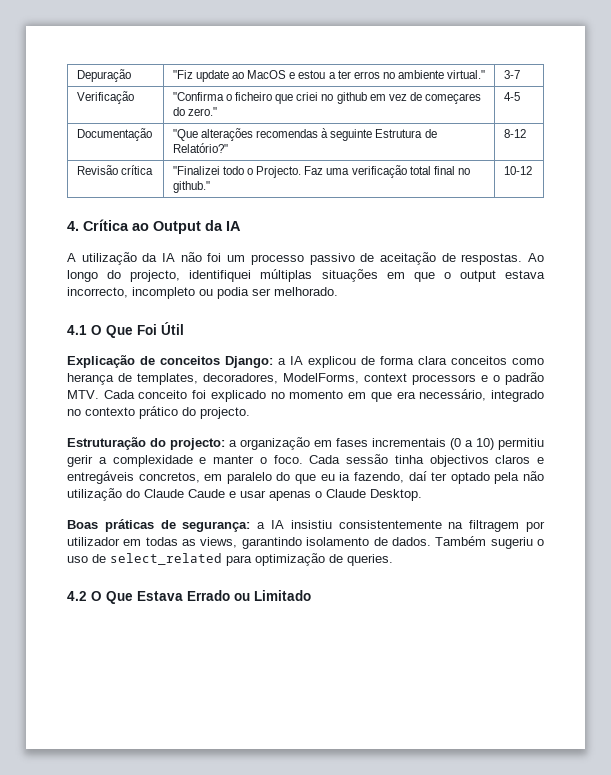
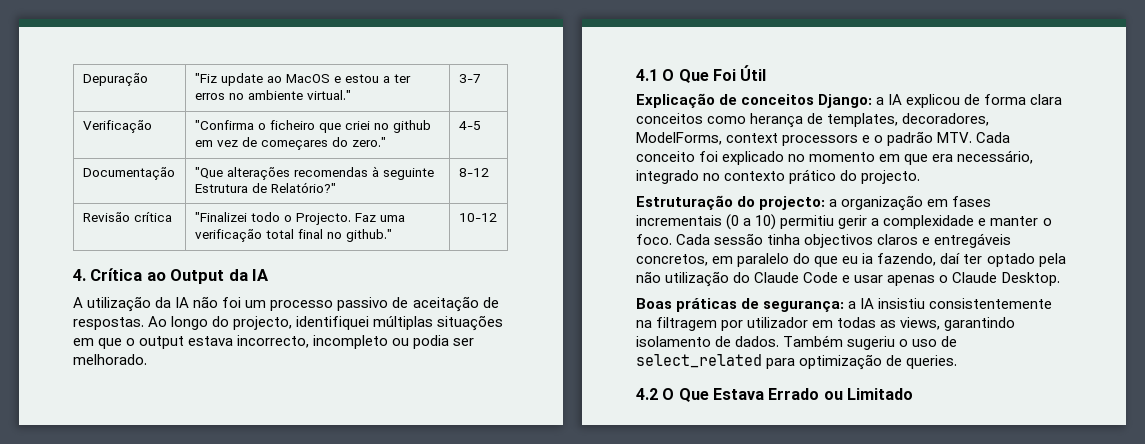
[188,489,225,498] Caude -> [803,272,839,283] Code

